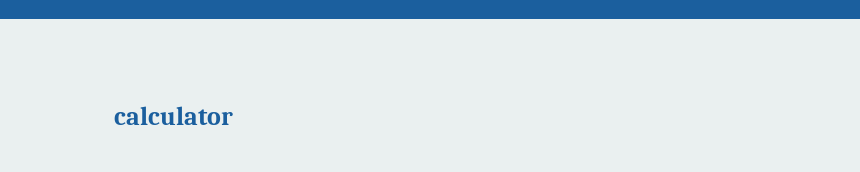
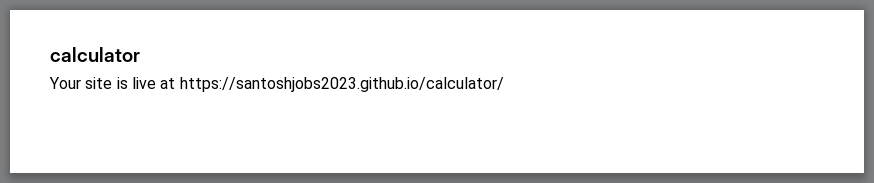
(233, 115) none -> [49,77,504,92] // Your site is live at https://santoshjobs2023.github.io/calculator/

